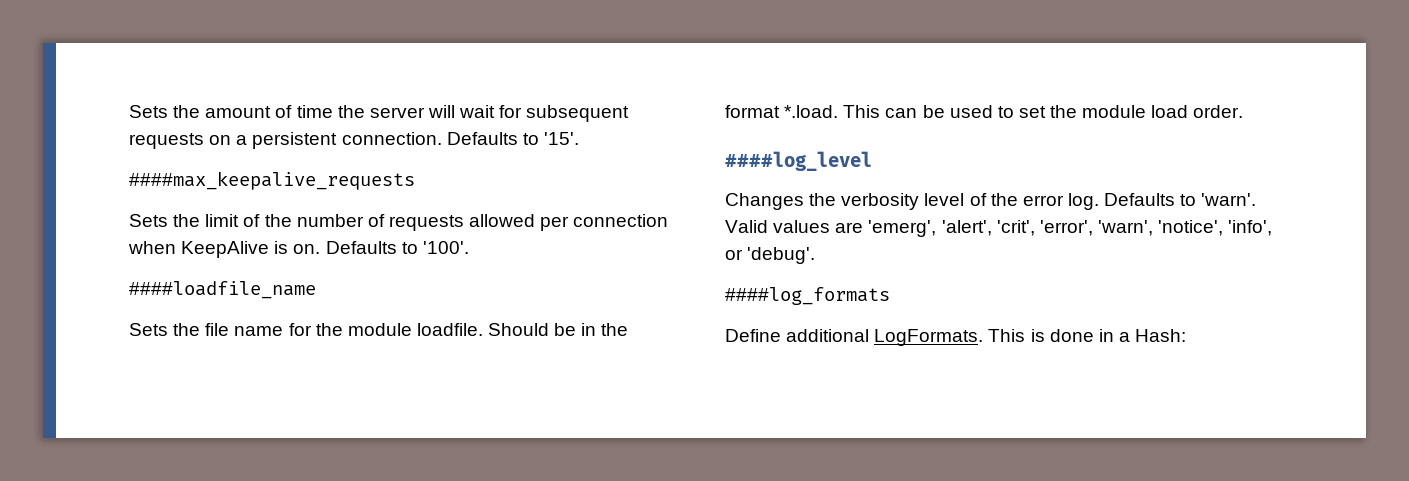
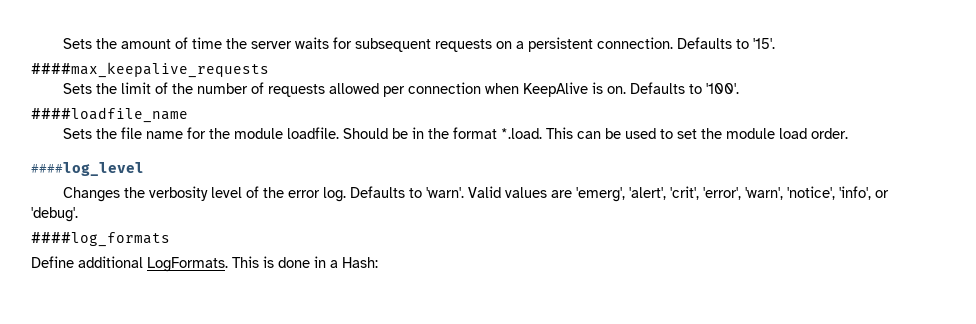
[427,105,496,118] will wait -> [294,37,329,49] waits

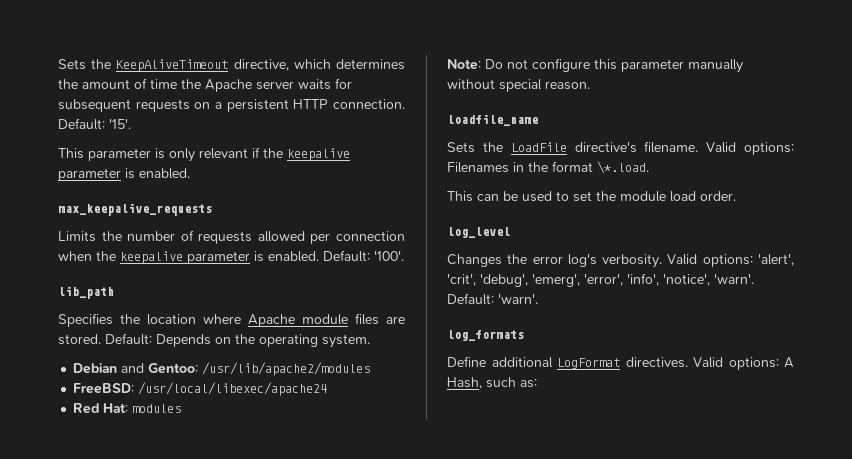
[62,38,117,49] Sets the -> [58,59,405,72] [58,79,78,89] Sets the KeepAliveTimeout directive, which determines the
(247, 43) none -> [205,79,252,92] Apache
[596,37,775,49] [31,62,269,78] [62,82,168,94] connection. Defaults to '15'. // ####max_keepalive_requests // Sets the limit of -> [293,99,405,109] [58,118,131,130] [58,147,350,162] [58,168,190,181] [58,203,212,216] [58,231,96,242] HTTP connection. Default: '15'. // This parameter is only relevant if the keepalive parameter is enabled. // max_keepalive_requests // Limits
[522,82,739,97] [31,107,188,123] [62,127,408,139] KeepAlive is on. Defaults to '100'. // ####loadfile_name // Sets the file name for the module loadfile. Should be -> [96,250,404,264] [58,286,114,299] [58,313,405,327] [58,333,370,348] [73,362,371,376] [73,382,328,396] [73,403,182,414] [447,58,743,73] [447,79,590,92] [447,114,538,126] [447,141,794,155] [447,162,509,173] the keepalive parameter is enabled. Default: '100'. // lib_path // Specifies the location where Apache module files are stored. Default: Depends on the operating system. // Debian and Gentoo: /usr/lib/apache2/modules // FreeBSD: /usr/local/libexec/apache24 // Red Hat: modules // Note: Do not configure this parameter manually without special reason. // loadfile_name // Sets the LoadFile directive's filename. Valid options: Filenames
[500,128,542,139] *.load. -> [597,161,649,174] \*.load. //
[31,162,144,176] ####log_level -> [447,227,510,238] log_level
[148,186,889,202] [31,207,78,222] [31,232,170,247] [31,256,378,272] verbosity level of the error log. Defaults to 'warn'. Valid values are 'emerg', 'alert', 'crit', 'error', 'warn', 'notice', 'info', or 'debug'. // ####log_formats // Define additional LogFormats. This is done in a Hash: -> [532,254,794,268] [447,273,754,287] [447,293,538,305] [447,330,524,341] [447,356,794,370] [447,377,537,389] error log's verbosity. Valid options: 'alert', 'crit', 'debug', 'emerg', 'error', 'info', 'notice', 'warn'. Default: 'warn'. // log_formats // Define additional LogFormat directives. Valid options: A Hash, such as:

